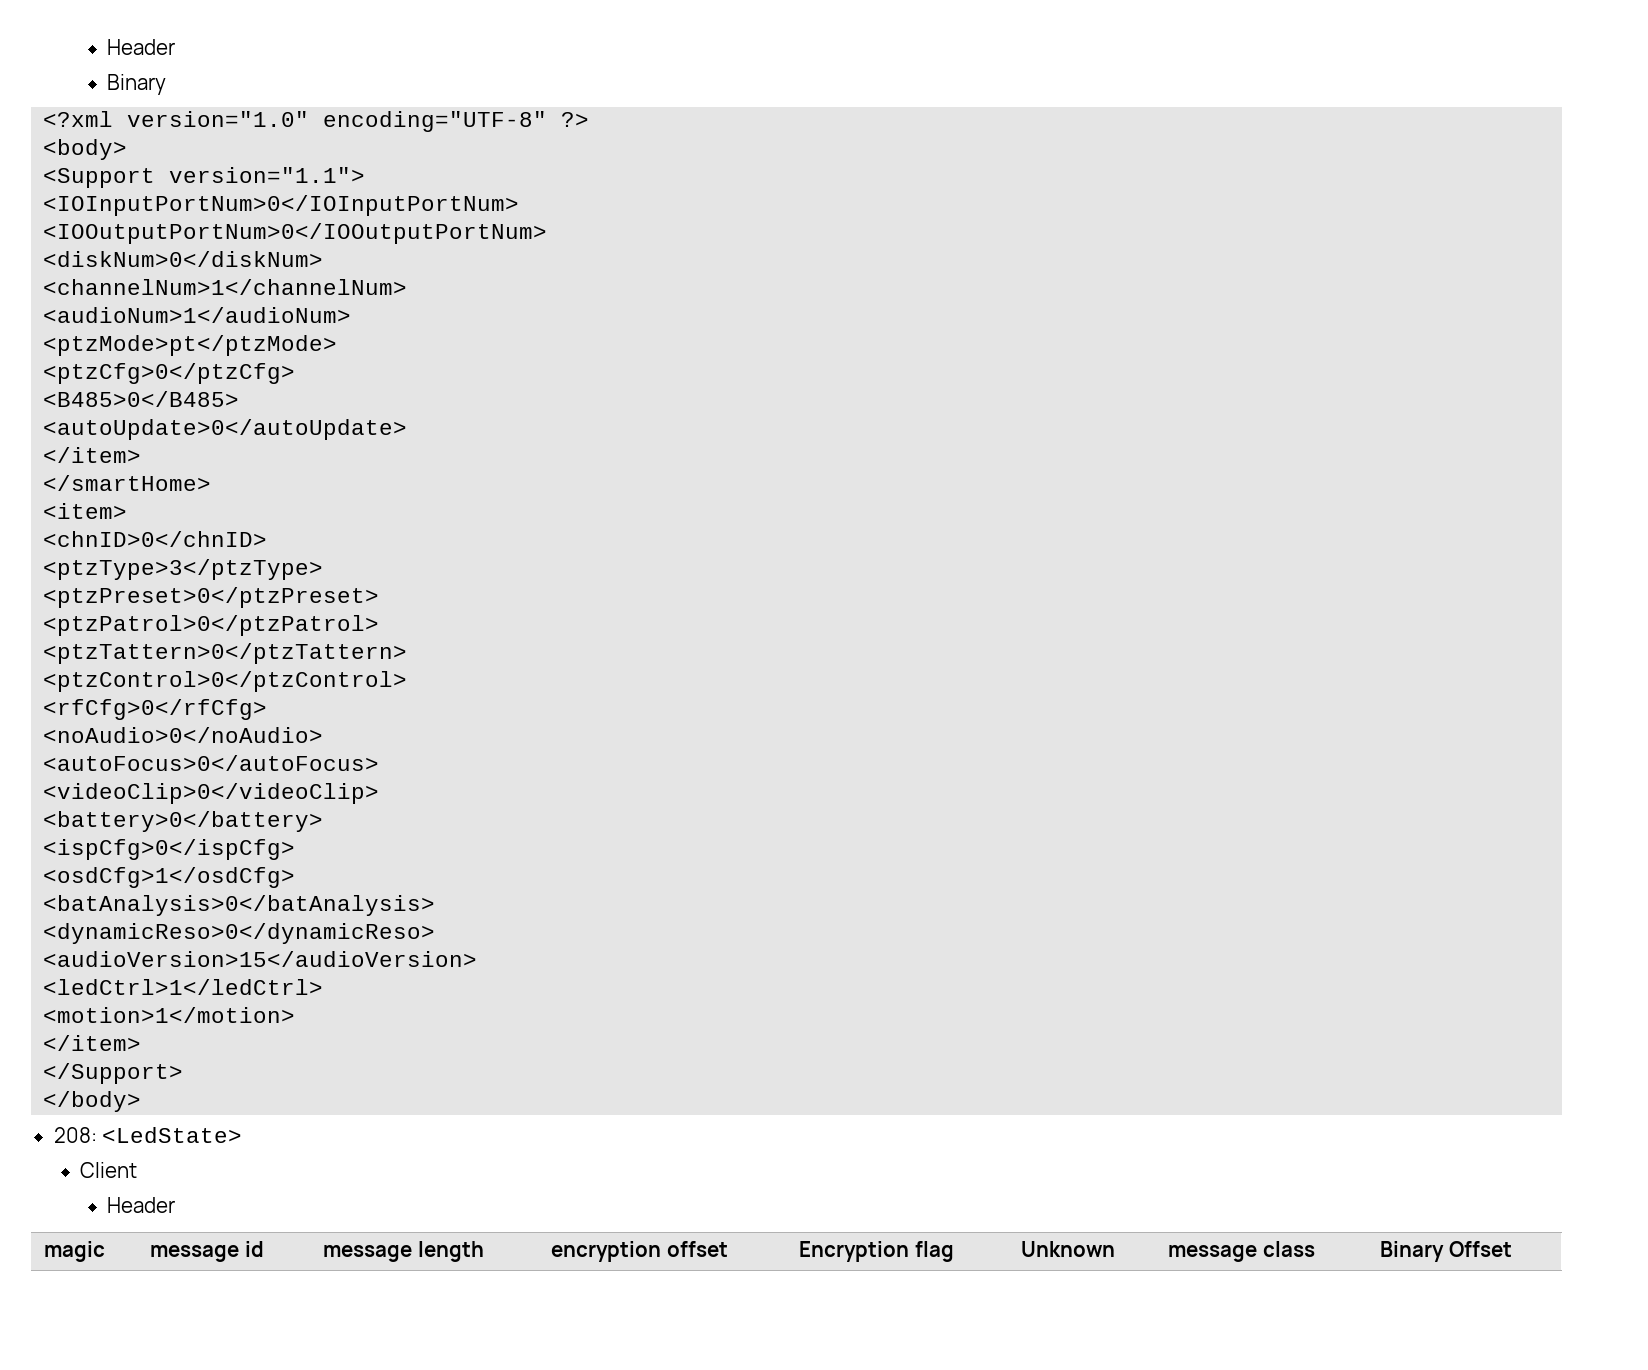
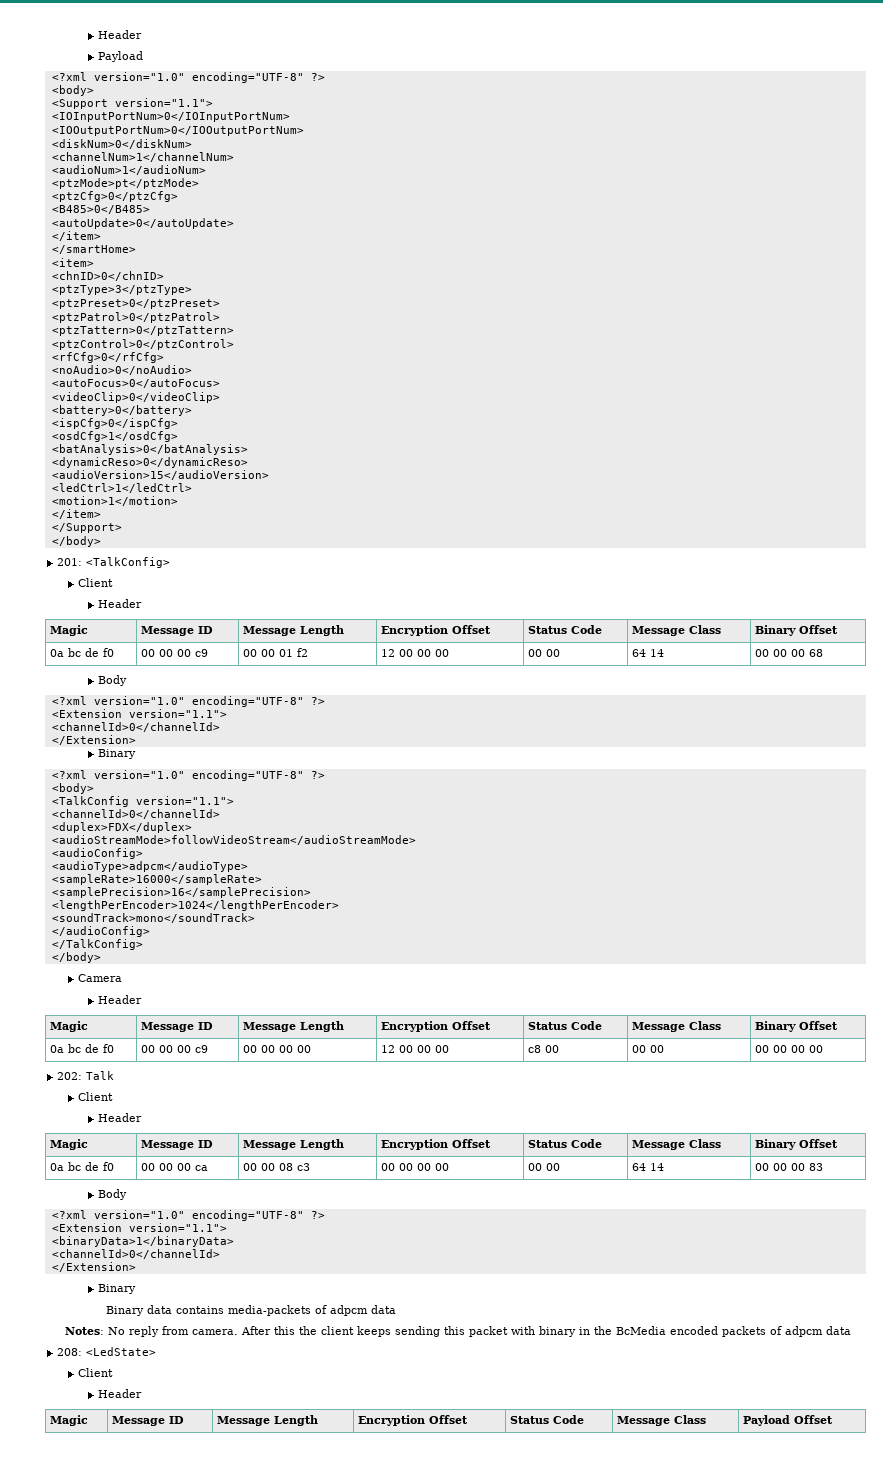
[107,39,176,55] [107,74,167,95] Header // Binary -> [97,30,142,39] [97,51,143,62] Header // Payload
[53,1127,243,1143] [80,1162,138,1178] [107,1197,176,1213] [44,1241,106,1262] [150,1241,264,1262] [323,1241,484,1262] [551,1241,728,1262] [799,1241,954,1262] [1021,1241,1116,1257] [1168,1241,1315,1262] [1380,1241,1445,1262] 208: <LedState> // Client // Header // magic | message id | message length | encryption offset | Encryption flag | Unknown | message class | Binary -> [57,557,171,568] [77,578,113,587] [97,599,142,608] [50,625,89,636] [141,626,214,636] [243,625,345,636] [381,625,492,636] [528,625,603,634] [632,625,722,636] [755,625,839,636] [50,648,115,657] [141,649,209,657] [243,648,309,657] [381,649,450,657] [528,649,561,657] [632,649,665,657] [755,649,824,657] [97,675,127,686] [51,696,325,707] [51,709,227,718] [51,722,220,732] [51,735,136,745] [97,749,136,759] [51,770,325,781] [51,783,94,794] [51,796,234,807] [51,809,220,819] [51,822,192,833] [51,835,416,845] [51,848,143,859] [51,861,248,872] [51,874,262,885] [51,887,311,898] [51,900,339,911] [51,913,255,923] [51,926,150,937] [51,939,143,950] [51,952,101,963] [77,974,122,982] [97,995,142,1004] [50,1021,89,1032] [141,1022,214,1032] [243,1021,345,1032] [381,1021,492,1032] [528,1021,603,1030] [632,1021,722,1032] [755,1021,839,1032] [50,1044,115,1053] [141,1045,209,1053] [243,1045,312,1053] [381,1045,450,1053] [528,1045,560,1053] [632,1045,665,1053] [755,1045,824,1053] [57,1071,115,1080] [77,1092,113,1101] [97,1113,142,1122] [50,1139,89,1150] [141,1140,214,1150] [243,1139,345,1150] [381,1139,492,1150] [528,1139,603,1148] [632,1139,722,1150] [755,1139,839,1150] [50,1162,115,1171] [141,1163,209,1171] [243,1163,311,1171] [381,1163,450,1171] [528,1163,561,1171] [632,1163,665,1171] [755,1163,824,1171] [97,1189,127,1200] [51,1210,325,1221] [51,1223,227,1232] [51,1236,234,1247] [51,1249,220,1259] [51,1262,136,1272] [97,1284,136,1294] [106,1305,397,1316] [65,1326,852,1337] [57,1347,157,1356] [77,1368,113,1377] [97,1389,142,1398] [50,1415,89,1426] [112,1416,185,1426] [217,1415,319,1426] [358,1415,469,1426] [510,1415,585,1424] [617,1415,707,1426] [743,1415,791,1426] 201: <TalkConfig> // Client // Header // Magic | Message ID | Message Length | Encryption Offset | Status Code | Message Class | Binary Offset // 0a bc de f0 | 00 00 00 c9 | 00 00 01 f2 | 12 00 00 00 | 00 00 | 64 14 | 00 00 00 68 // Body // <?xml version="1.0" encoding="UTF-8" ?> // <Extension version="1.1"> // <channelId>0</channelId> // </Extension> // Binary // <?xml version="1.0" encoding="UTF-8" ?> // <body> // <TalkConfig version="1.1"> // <channelId>0</channelId> // <duplex>FDX</duplex> // <audioStreamMode>followVideoStream</audioStreamMode> // <audioConfig> // <audioType>adpcm</audioType> // <sampleRate>16000</sampleRate> // <samplePrecision>16</samplePrecision> // <lengthPerEncoder>1024</lengthPerEncoder> // <soundTrack>mono</soundTrack> // </audioConfig> // </TalkConfig> // </body> // Camera // Header // Magic | Message ID | Message Length | Encryption Offset | Status Code | Message Class | Binary Offset // 0a bc de f0 | 00 00 00 c9 | 00 00 00 00 | 12 00 00 00 | c8 00 | 00 00 | 00 00 00 00 // 202: Talk // Client // Header // Magic | Message ID | Message Length | Encryption Offset | Status Code | Message Class | Binary Offset // 0a bc de f0 | 00 00 00 ca | 00 00 08 c3 | 00 00 00 00 | 00 00 | 64 14 | 00 00 00 83 // Body // <?xml version="1.0" encoding="UTF-8" ?> // <Extension version="1.1"> // <binaryData>1</binaryData> // <channelId>0</channelId> // </Extension> // Binary // Binary data contains media-packets of adpcm data // Notes: No reply from camera. After this the client keeps sending this packet with binary in the BcMedia encoded packets of adpcm data // 208: <LedState> // Client // Header // Magic | Message ID | Message Length | Encryption Offset | Status Code | Message Class | Payload

